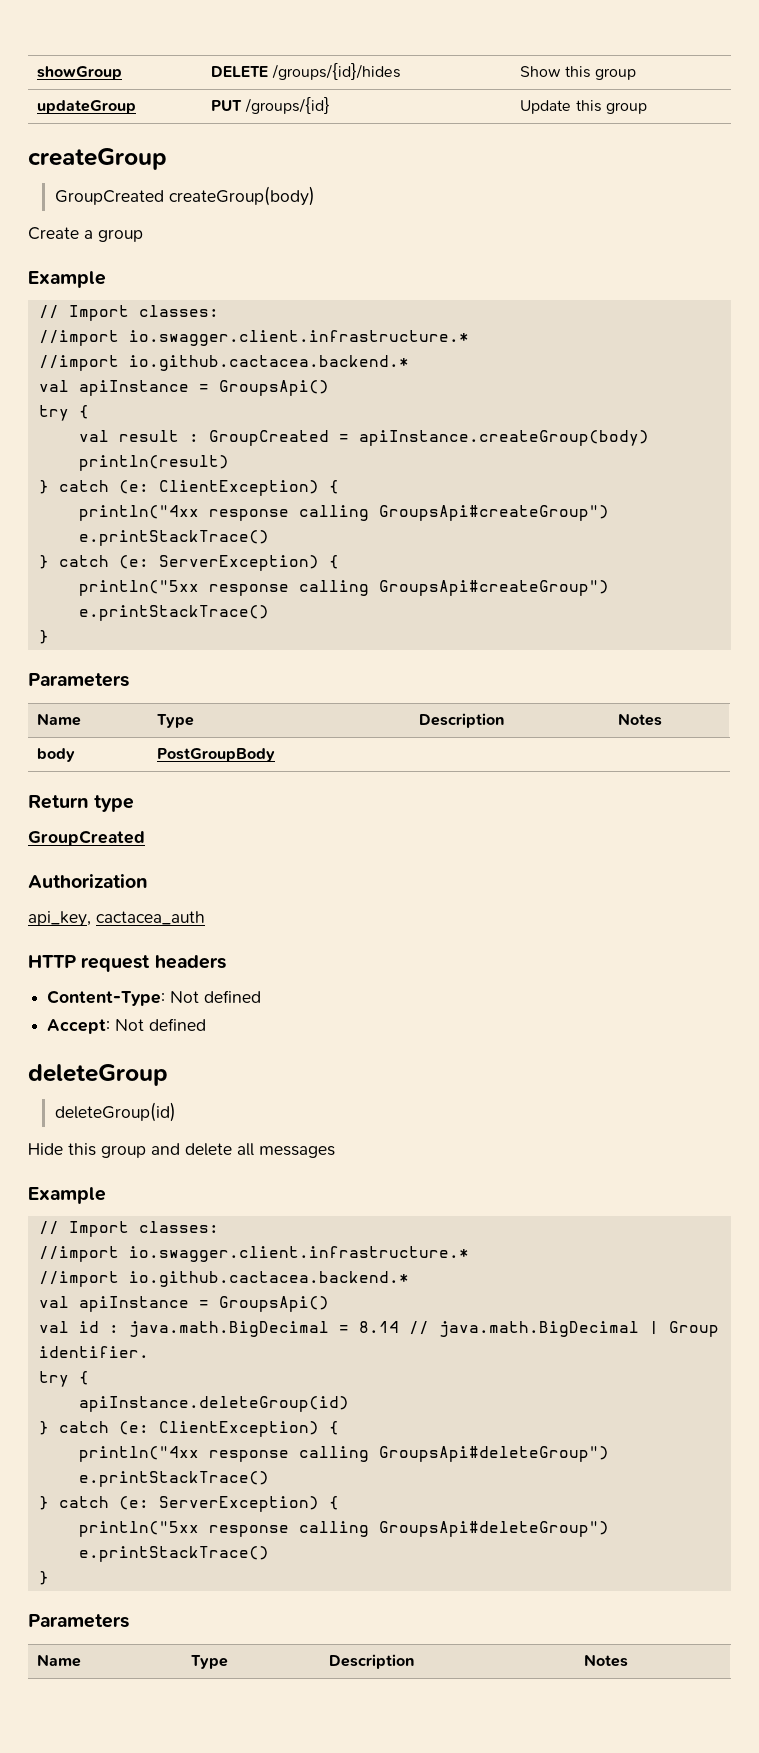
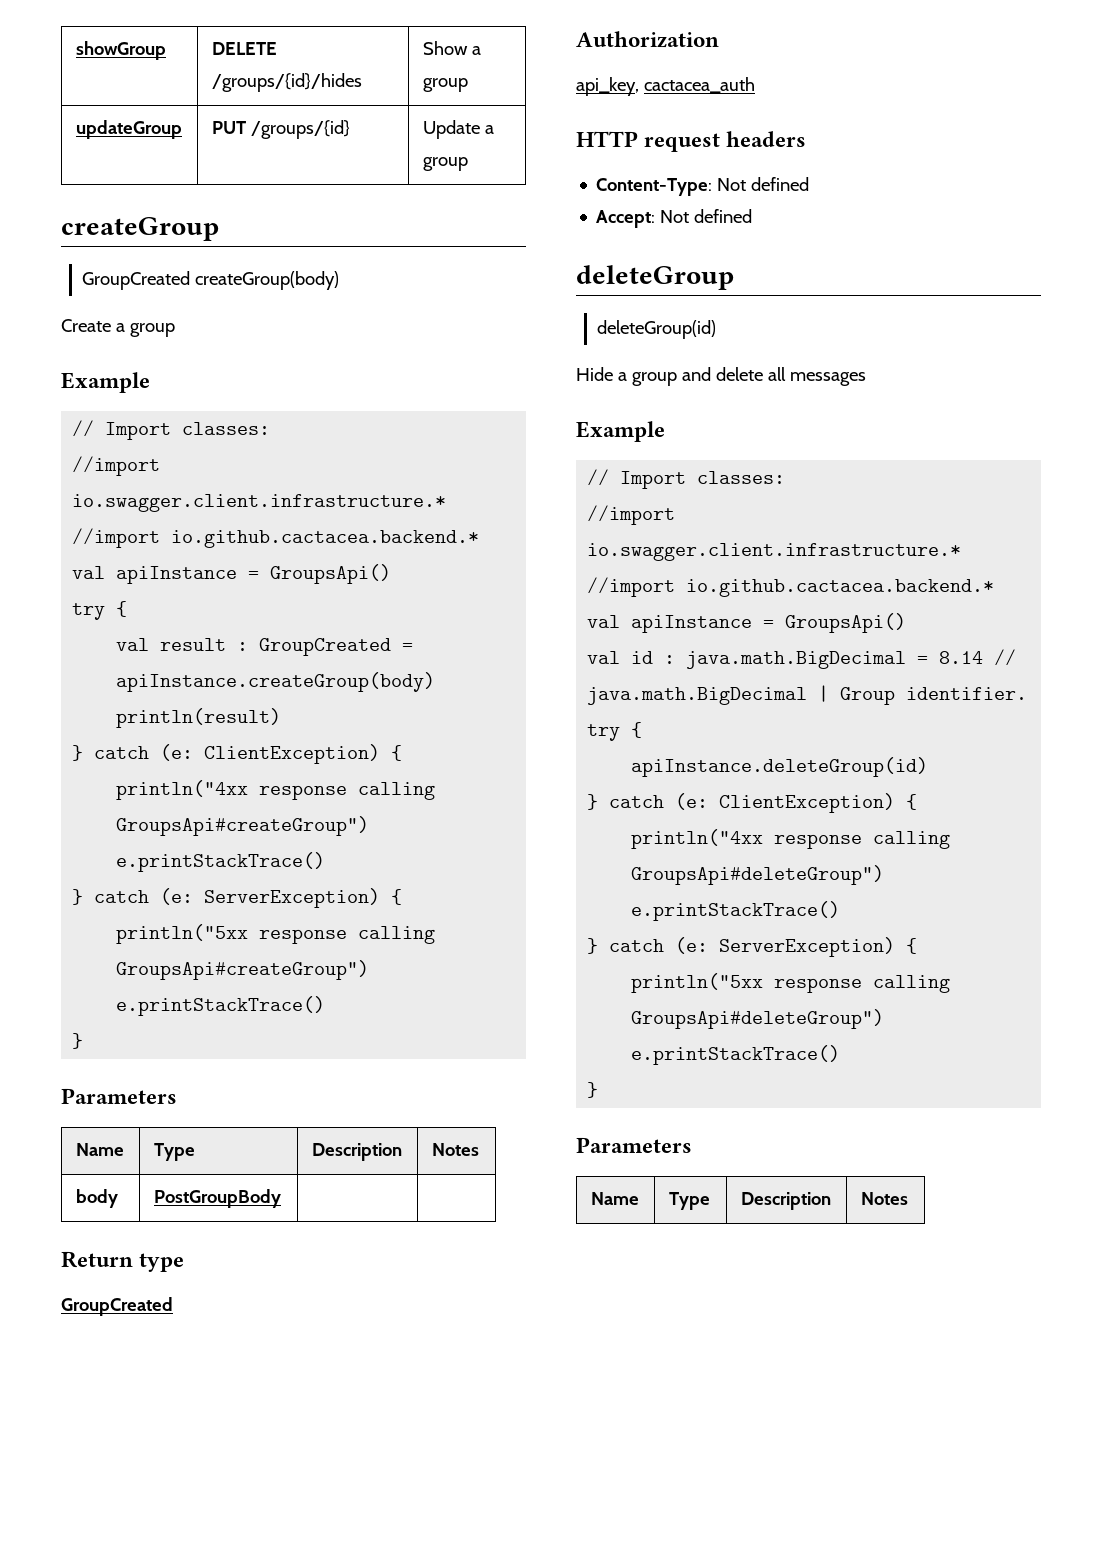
[564,66,591,78] this -> [471,46,481,55] a
[575,100,602,112] this -> [484,125,494,134] a
[68,1143,96,1156] this -> [617,372,627,381] a

